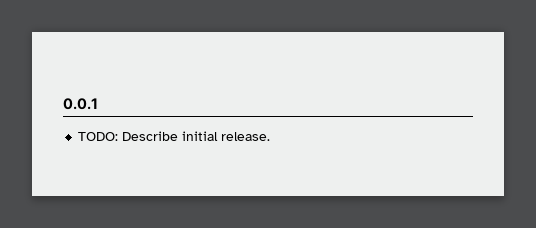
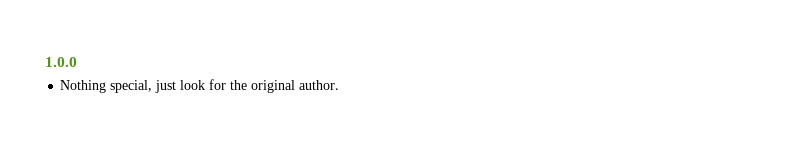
[63,98,98,110] [78,131,271,141] 0.0.1 // TODO: Describe initial release. -> [45,57,77,67] [60,79,340,93] 1.0.0 // Nothing special, just look for the original author.

